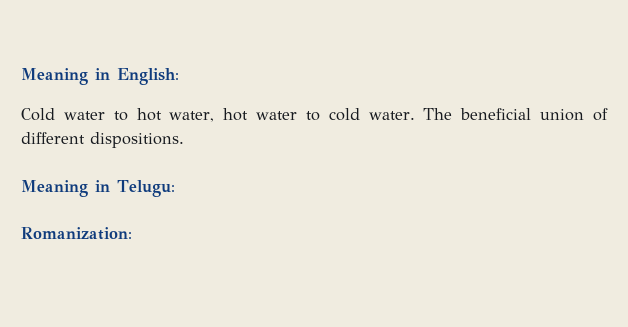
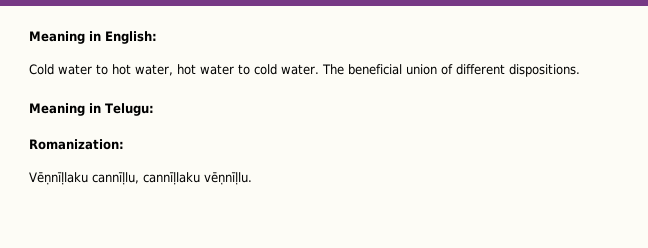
(132, 233) none -> [29,172,252,185] // Vēṇnīḷlaku cannīḷlu, cannīḷlaku vēṇnīḷlu.

